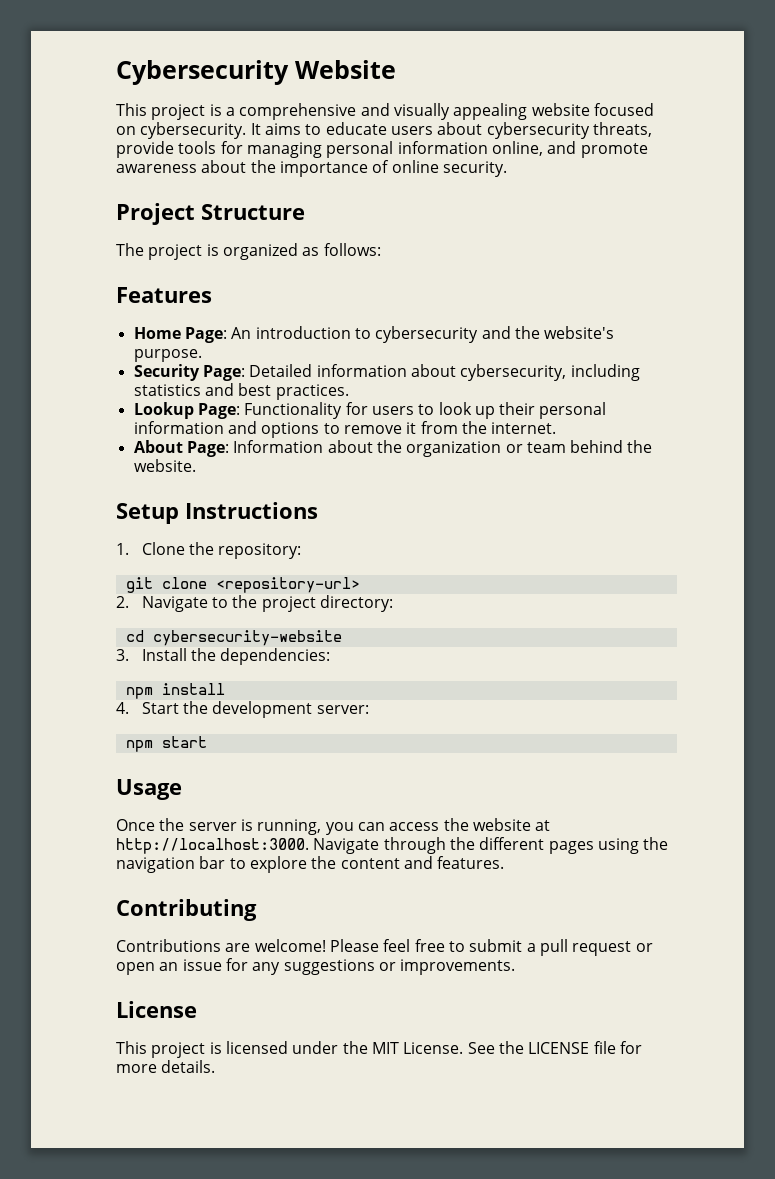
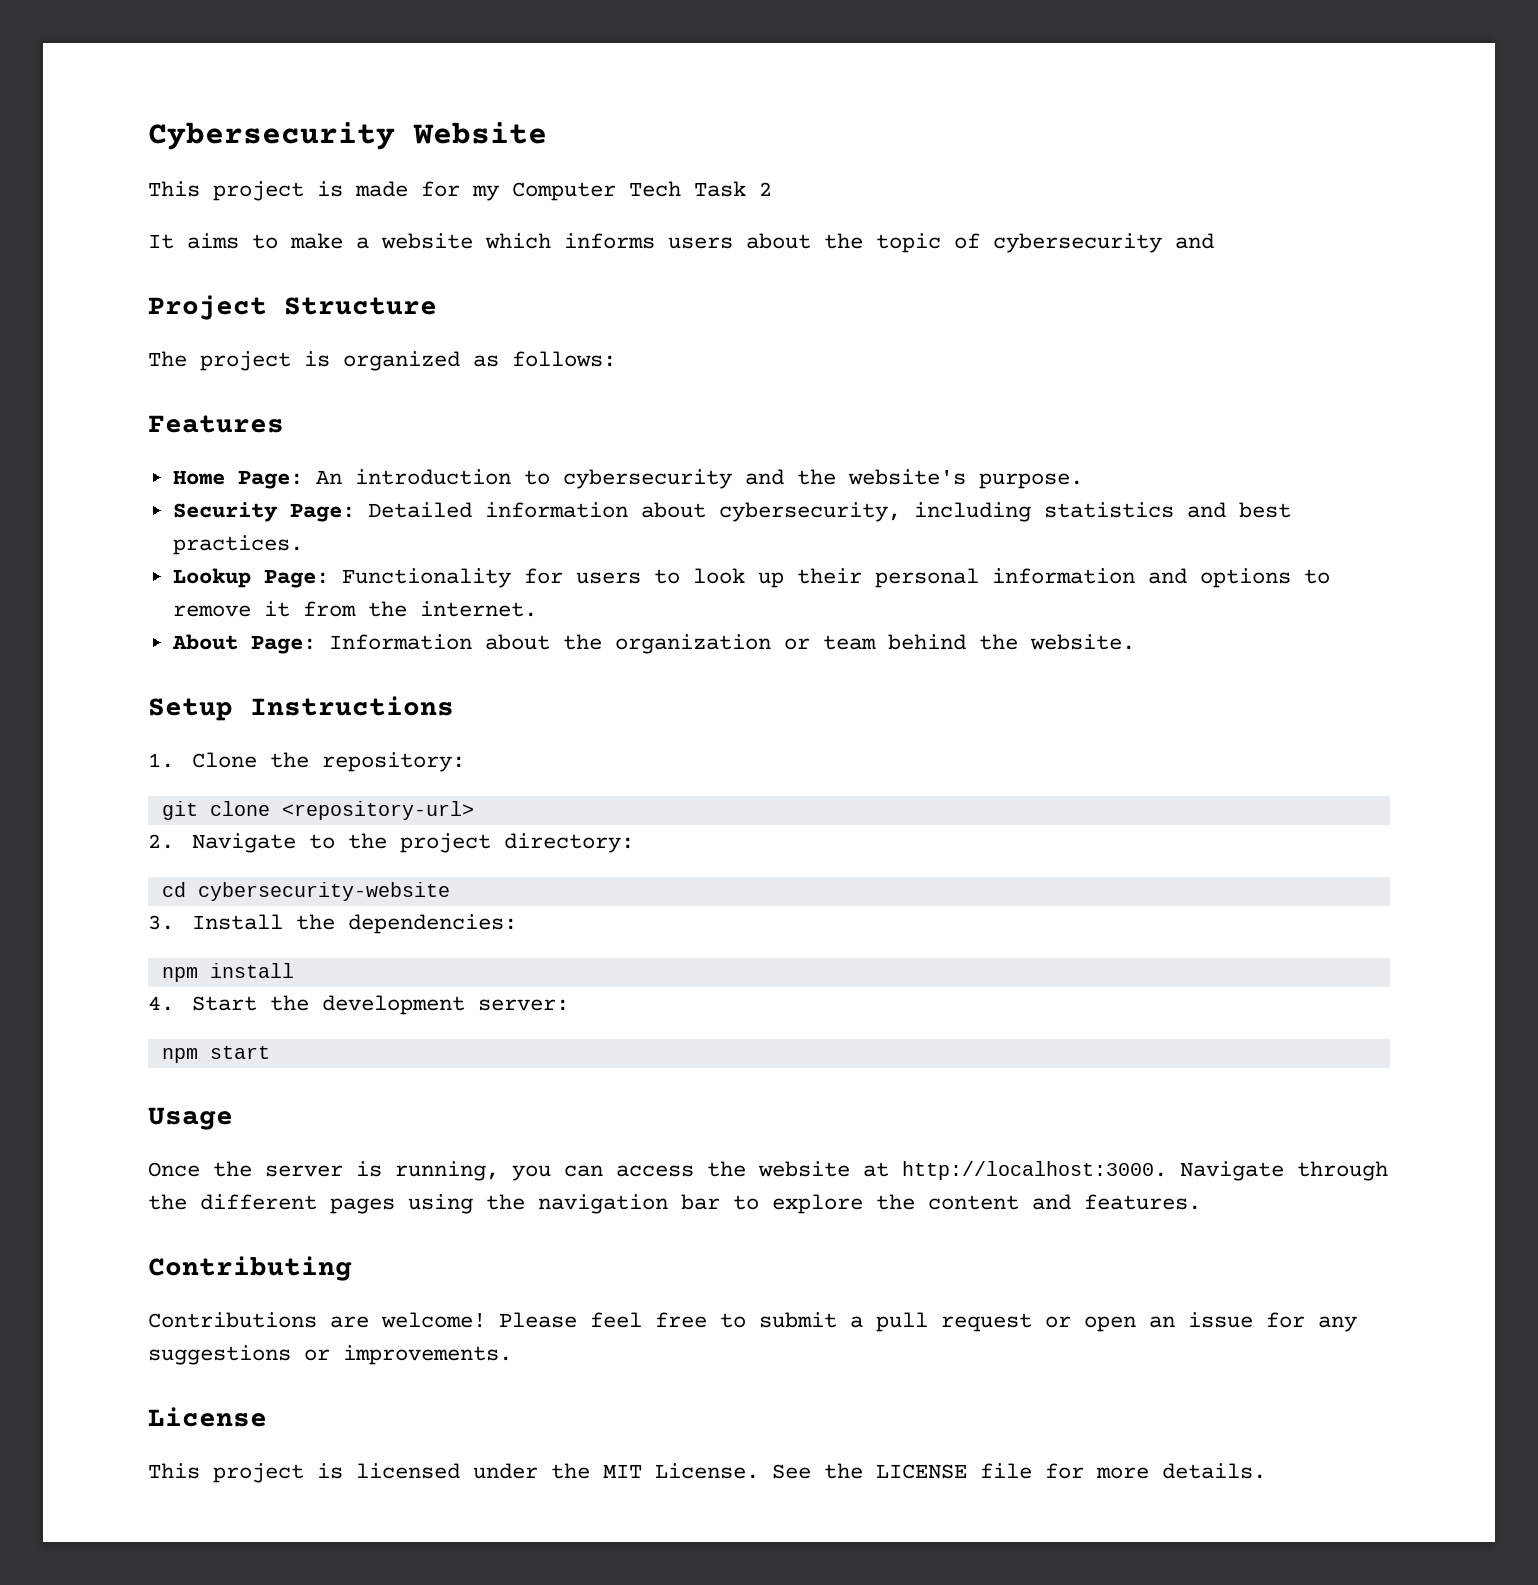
[225,103,654,120] [116,122,652,139] [116,141,648,158] [116,160,507,177] a comprehensive and visually appealing website focused on cybersecurity. It aims to educate users about cybersecurity threats, provide tools for managing personal information online, and promote awareness about the importance of online security. -> [355,181,772,201] [148,233,1214,253] made for my Computer Tech Task 2 // It aims to make a website which informs users about the topic of cybersecurity and

